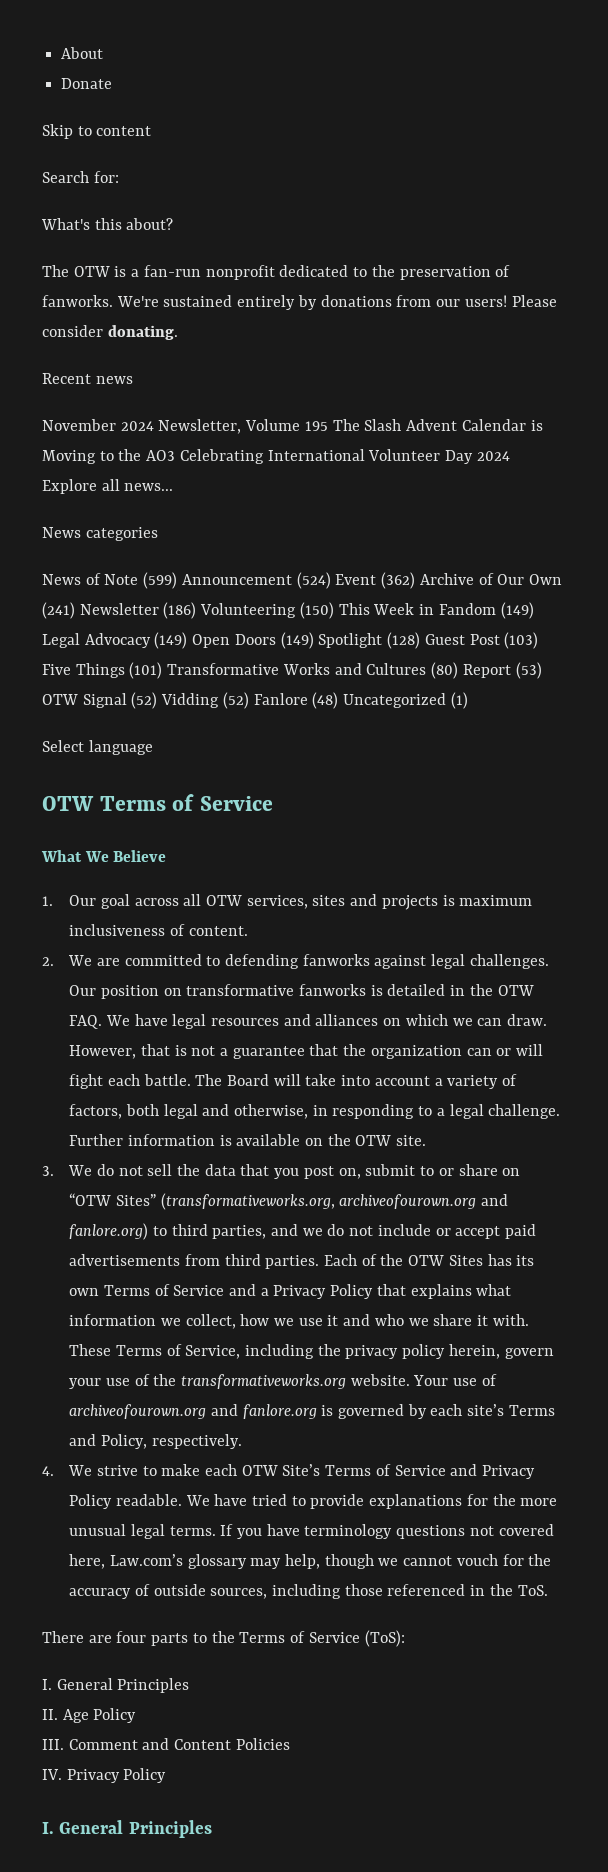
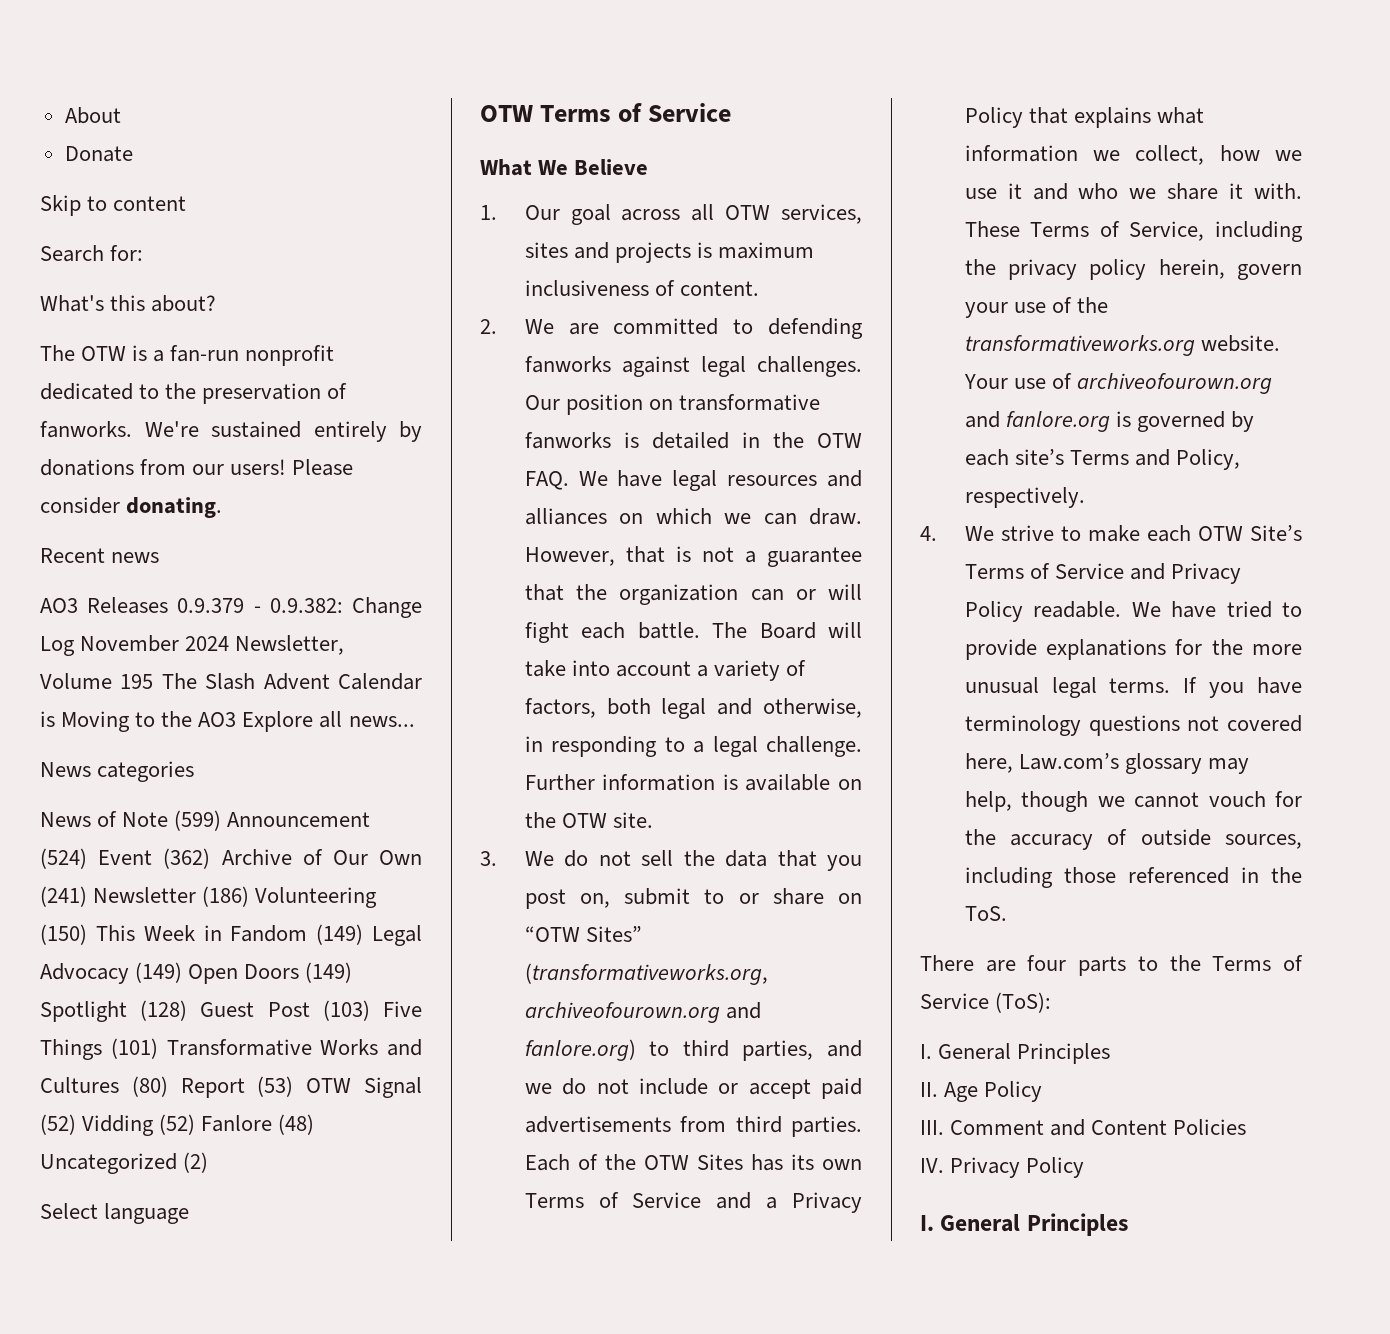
(133, 380) none -> [40,597,422,618] [40,636,75,656] AO3 Releases 0.9.379 - 0.9.382: Change Log
[179,449,510,464] Celebrating International Volunteer Day 2024 -> (237, 719) none
[450,692,468,709] (1) -> [183,1152,209,1173] (2)

